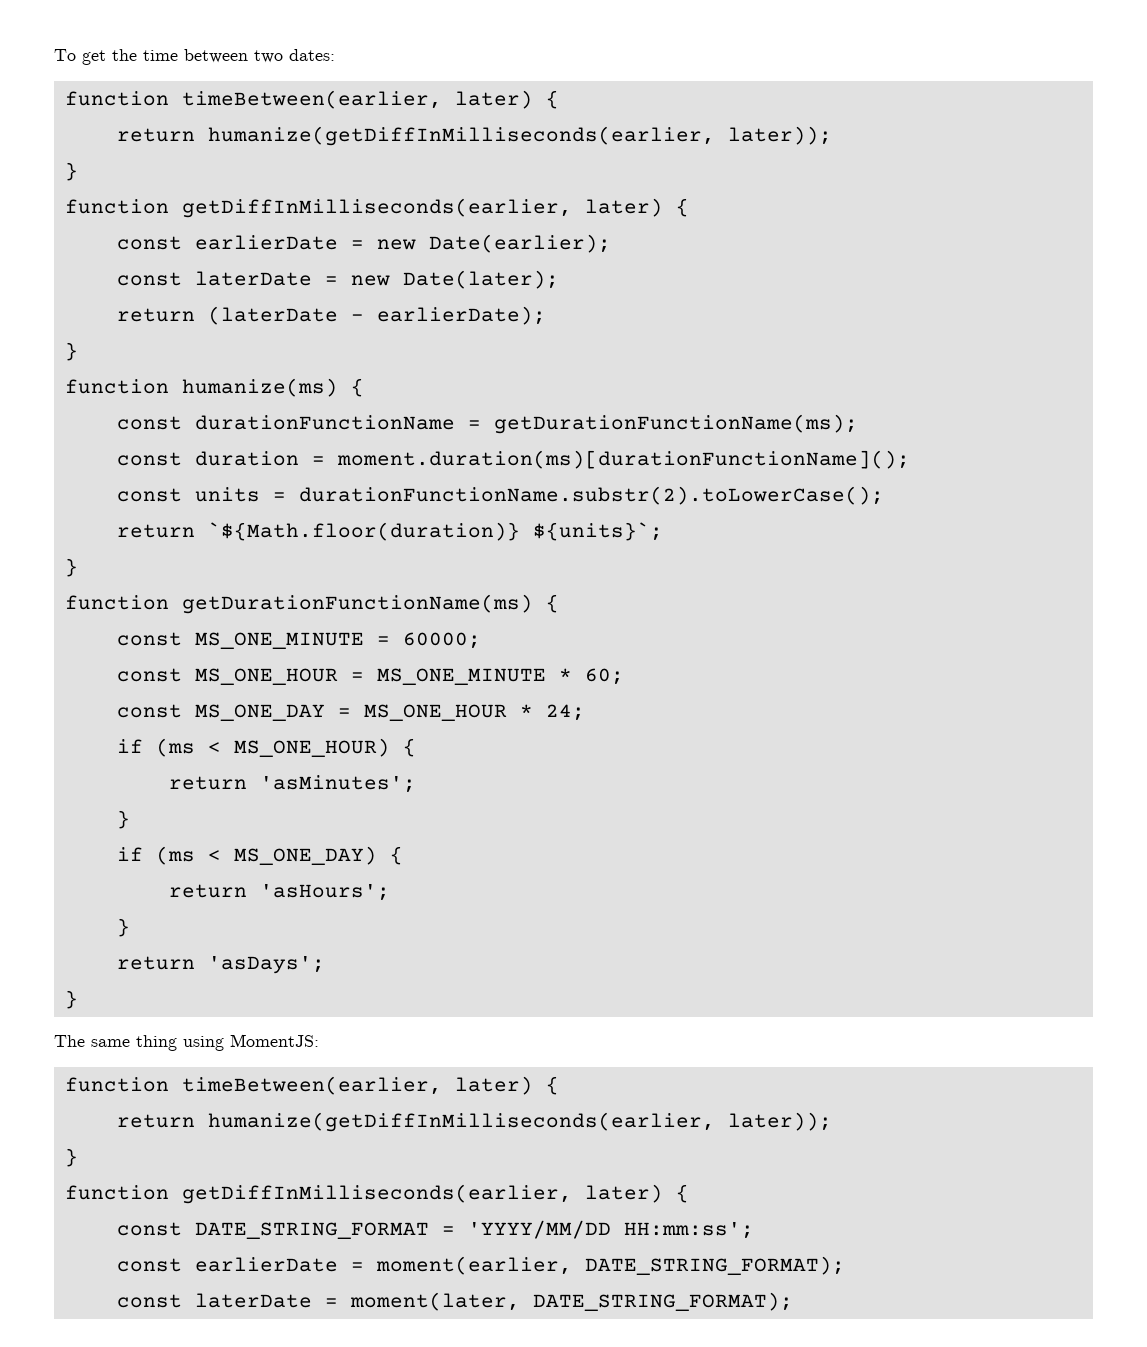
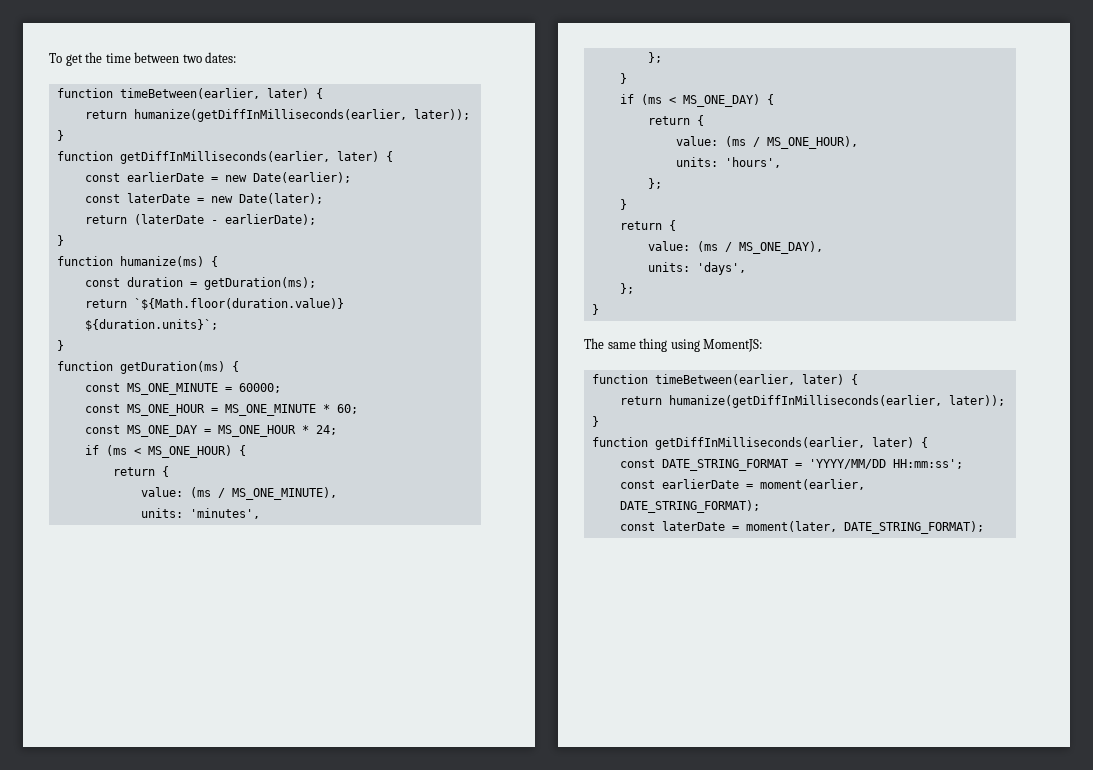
[116,414,858,434] // const durationFunctionName = getDurationFunctionName(ms); -> (218, 261) none
[336,450,910,469] [116,486,884,505] [116,522,663,541] [64,558,78,577] [64,594,533,614] moment.duration(ms)[durationFunctionName](); // const units = durationFunctionName.substr(2).toLowerCase(); // return `${Math.floor(duration)} ${units}`; // } // function getDurationFunctionName(ms) -> [203,277,316,290] [84,298,344,310] [84,319,218,331] [56,340,64,351] [56,361,225,374] getDuration(ms); // return `${Math.floor(duration.value)} ${duration.units}`; // } // function getDuration(ms)
[259,775,416,793] 'asMinutes'; -> [161,466,169,477] [140,487,337,500] [140,508,260,519] [647,52,662,63] { // value: (ms / MS_ONE_MINUTE), // units: 'minutes', // };
[259,884,390,901] [116,918,130,937] [116,956,325,974] 'asHours'; // } // return 'asDays'; -> [696,115,704,126] [675,136,858,149] [675,157,781,168] [647,178,662,189] [619,199,627,210] [619,220,676,231] [647,241,823,254] [647,262,746,275] [619,283,634,294] { // value: (ms / MS_ONE_HOUR), // units: 'hours', // }; // } // return { // value: (ms / MS_ONE_DAY), // units: 'days', // };

